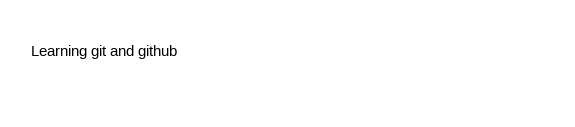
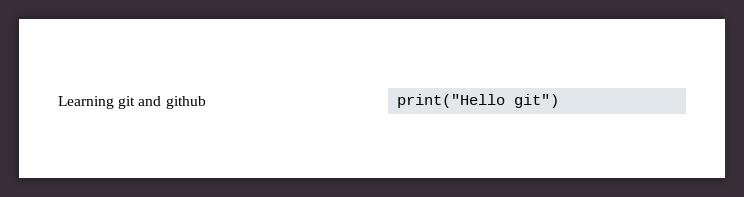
(178, 52) none -> [397,94,560,108] // print("Hello git")

